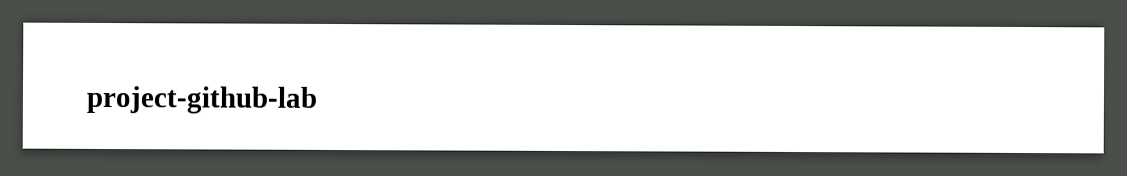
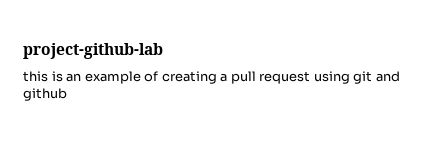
(318, 99) none -> [23,71,400,84] [23,88,67,101] // this is an example of creating a pull request using git and github

